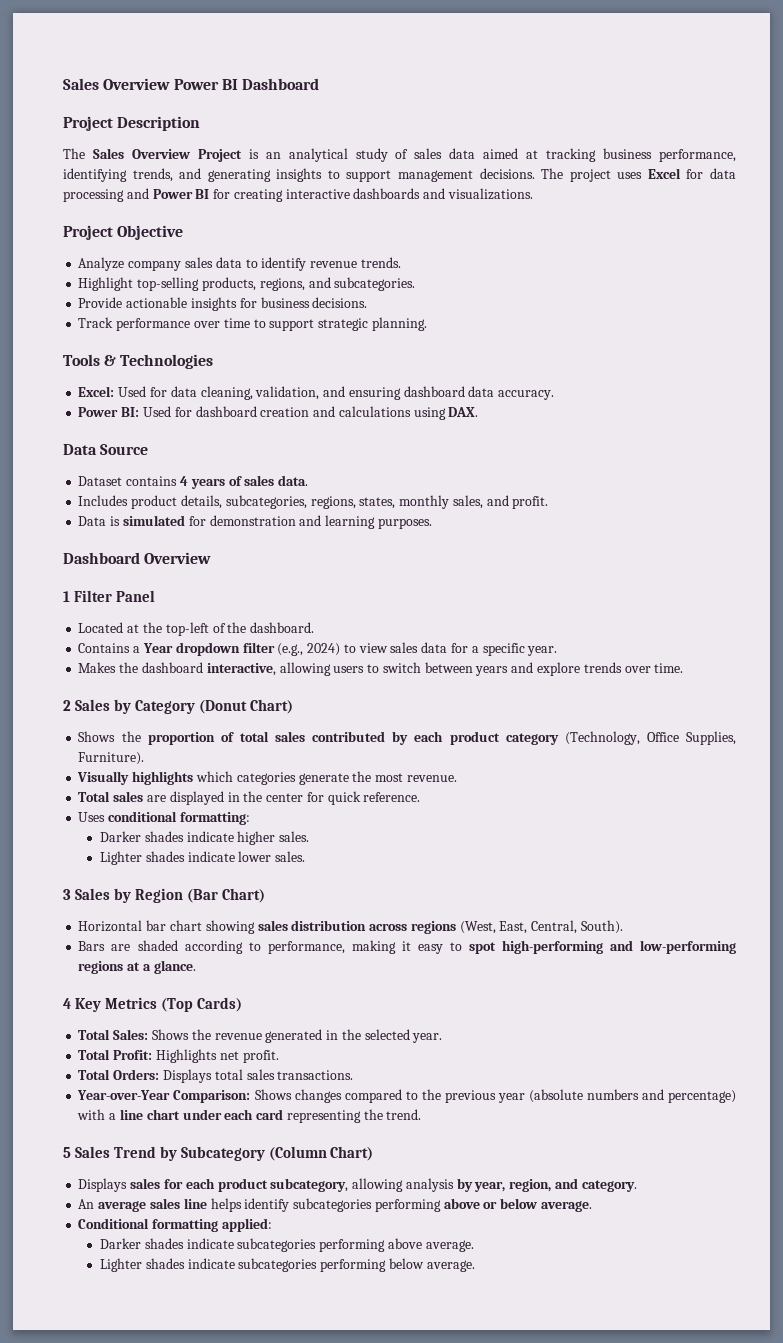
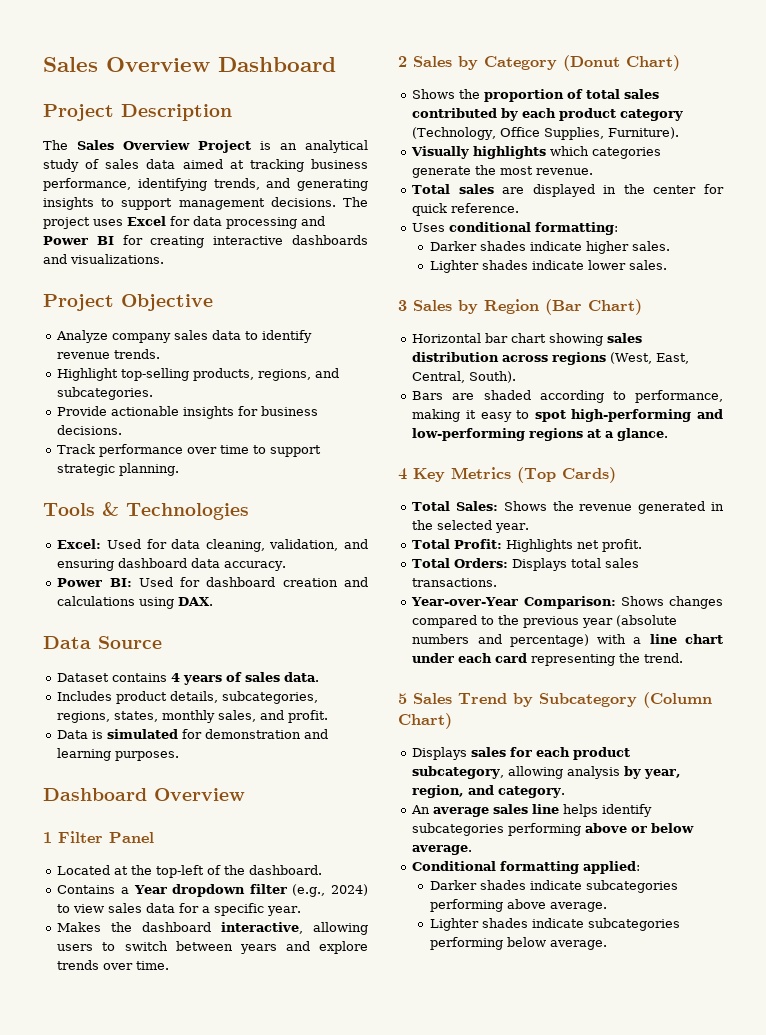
[63,78,238,90] Sales Overview Power BI -> [43,57,210,72] Sales Overview

